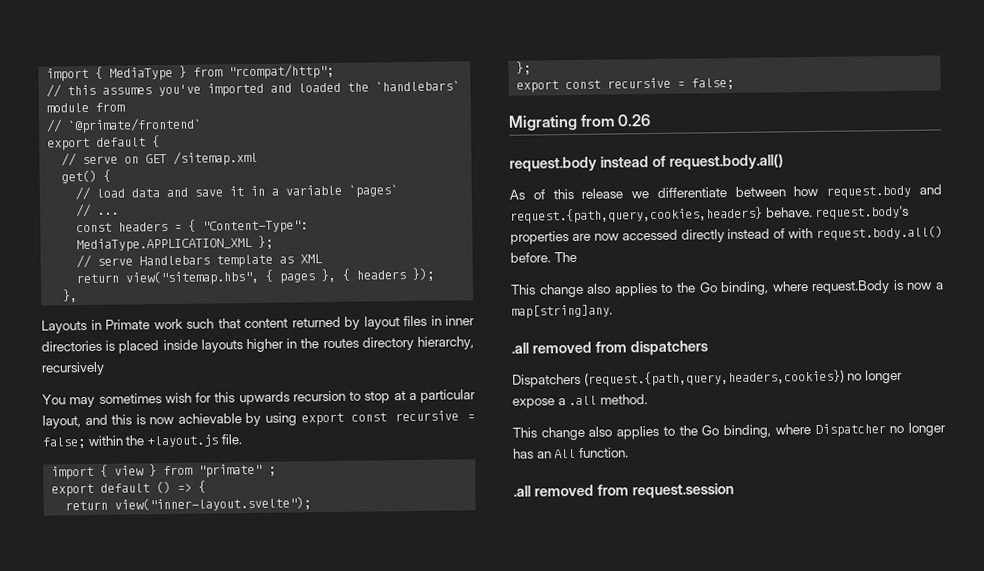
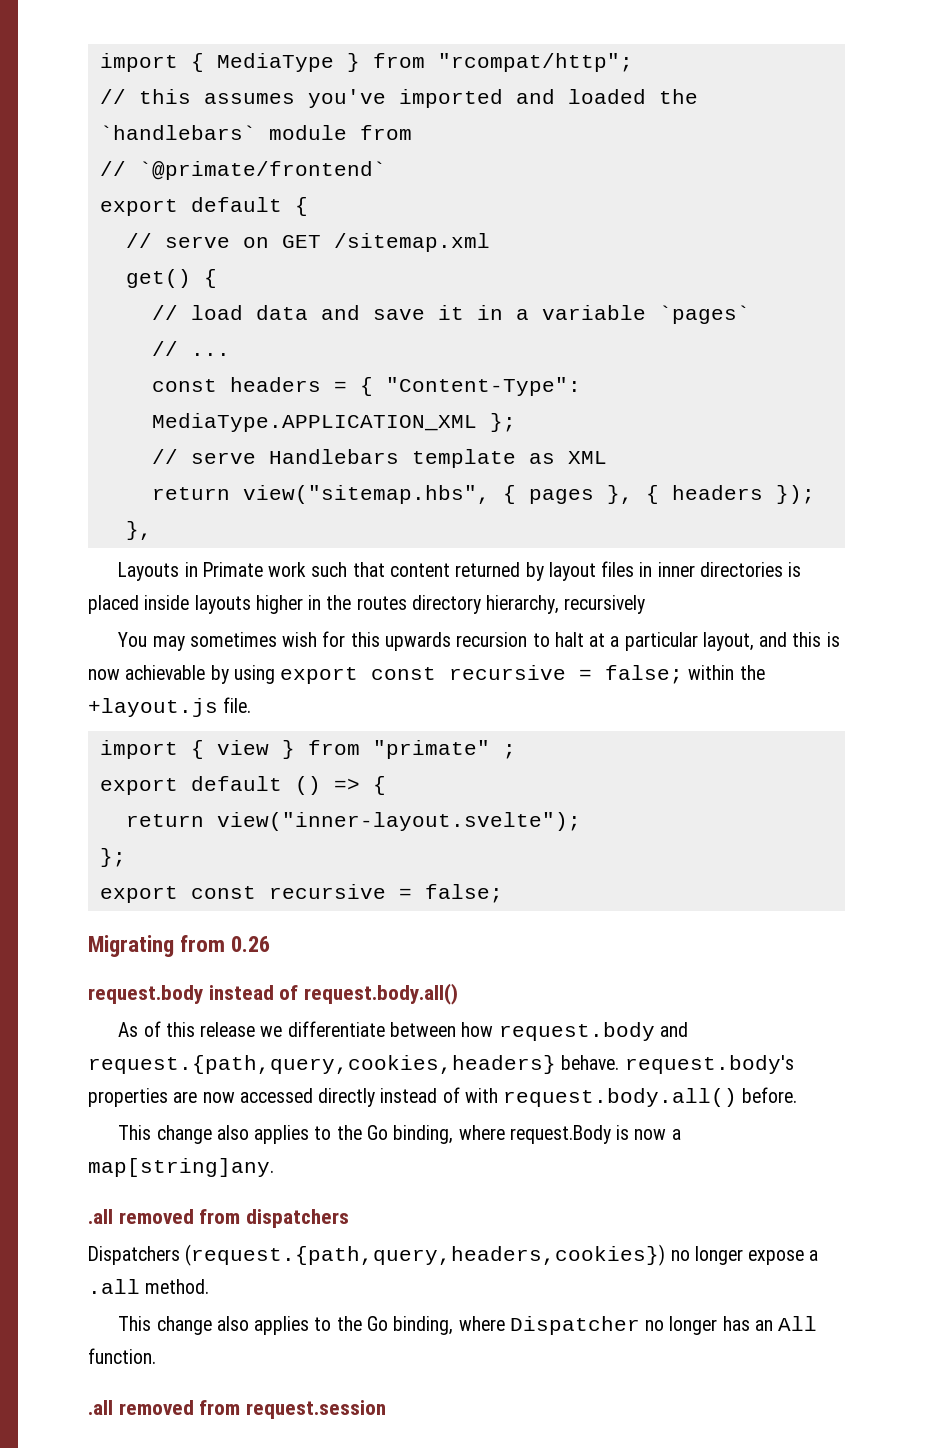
[364,391,391,404] stop -> [554,632,584,647] halt
[553,251,577,263] The -> (798, 1095) none

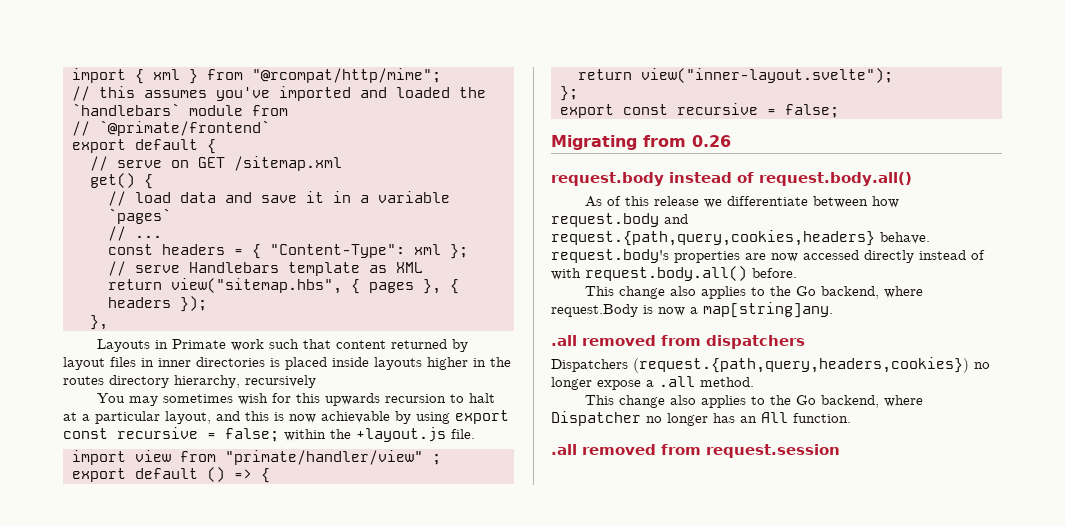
[99,53,633,72] import { MediaType } from "rcompat/http"; -> [71,68,441,84] import { xml } from "@rcompat/http/mime";
[151,413,477,432] MediaType.APPLICATION_XML -> [413,244,441,255] xml
[190,740,490,759] { view } from "primate" -> [134,450,423,465] view from "primate/handler/view"
[393,1125,454,1144] binding, -> [821,286,880,299] backend,
[393,1316,454,1335] binding, -> [821,395,880,408] backend,

